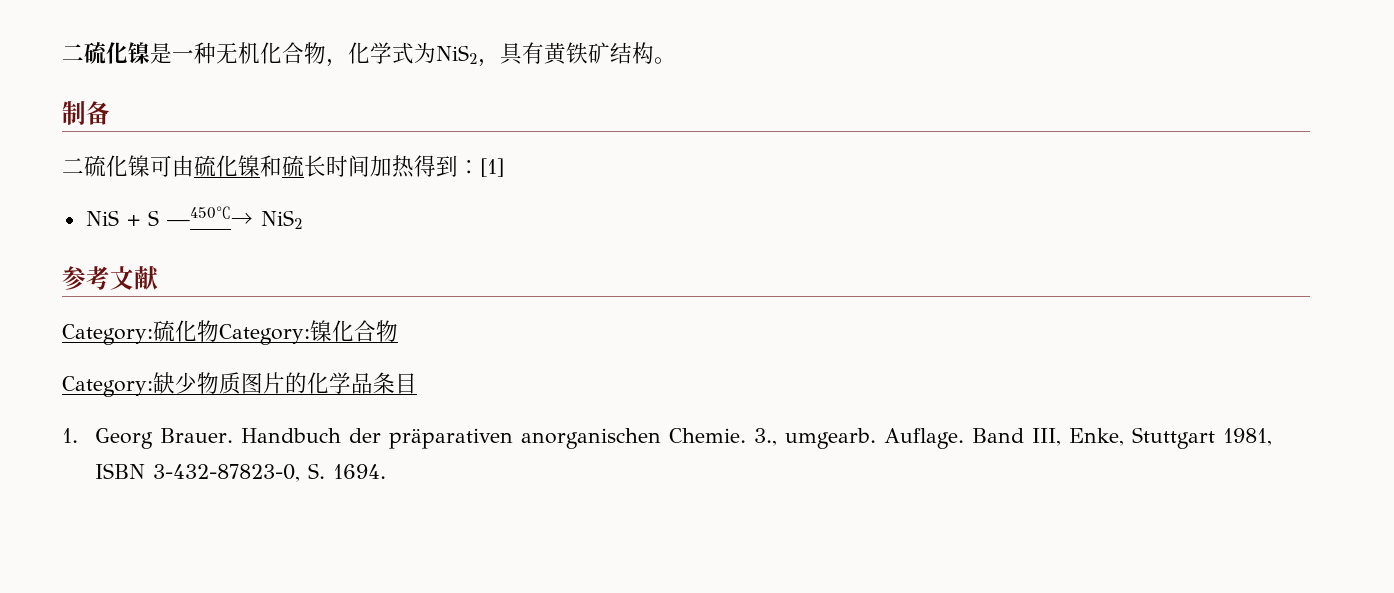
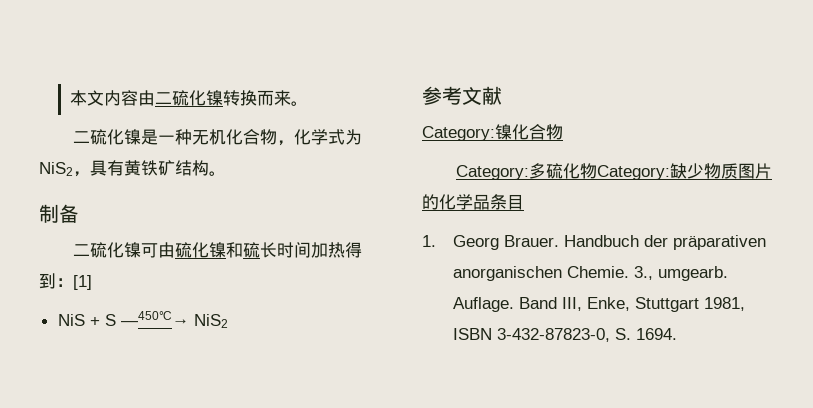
(62, 52) none -> [70,90,309,106] 本文内容由二硫化镍转换而来。 //
[153,320,310,345] 硫化物Category: -> (495, 133) none
(153, 386) none -> [528,163,670,180] 多硫化物Category:

